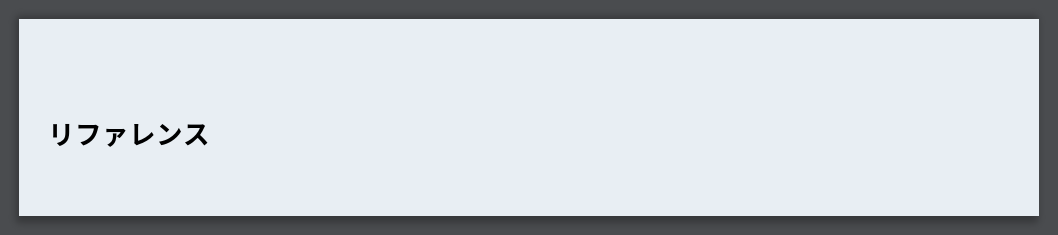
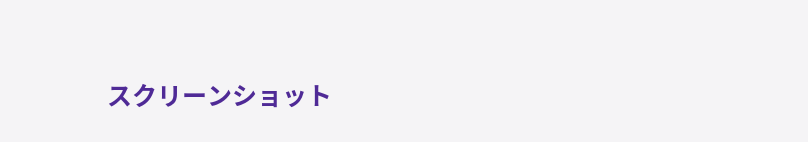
[48,123,210,147] リファレンス -> [107,83,332,108] スクリーンショット

